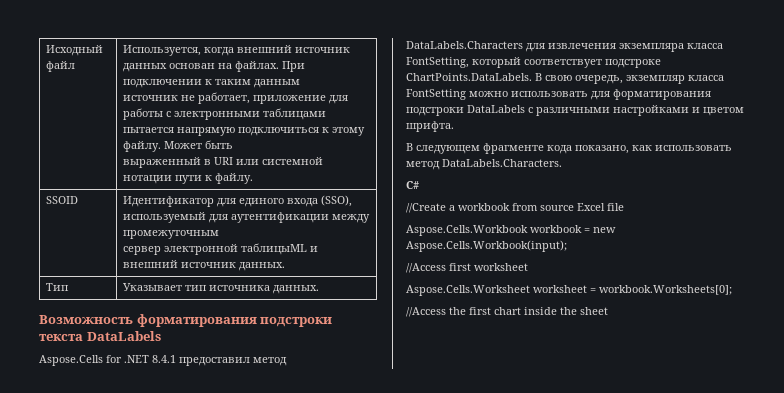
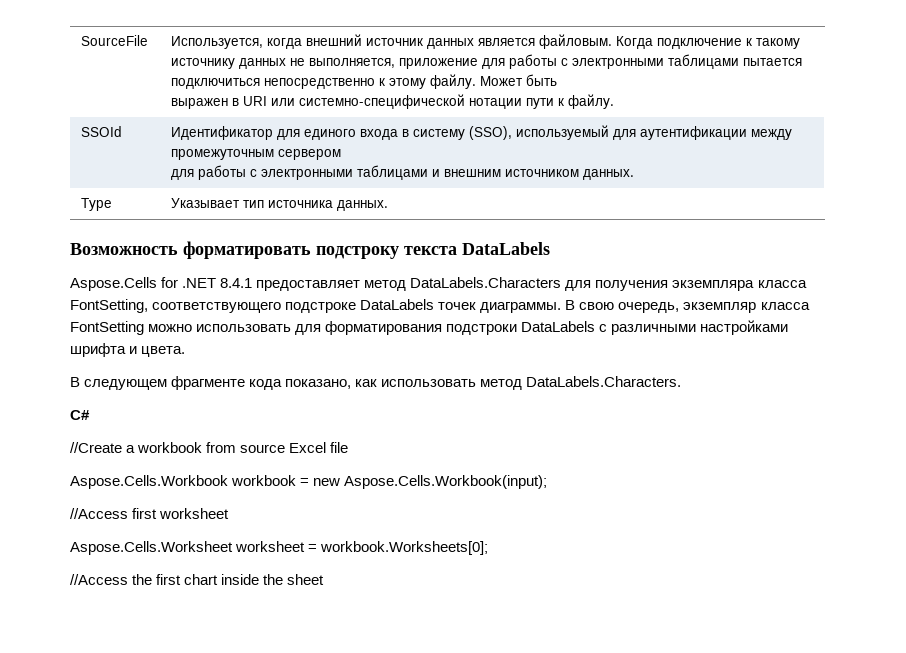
[45,45,103,56] [45,61,75,72] Исходный файл -> [81,35,149,46] SourceFile
[168,61,305,72] [122,79,300,88] [122,92,250,104] основан на файлах. При подключении к таким данным // источник не работает, -> [478,34,801,49] [171,58,396,69] является файловым. Когда подключение к такому источнику данных не выполняется,
[176,127,319,136] напрямую подключиться -> [171,78,376,89] подключиться непосредственно
[122,157,201,168] выраженный -> [171,98,229,109] выражен
[261,157,323,165] системной -> [299,94,466,109] системно-специфической
[45,196,78,204] SSOID -> [81,126,123,137] SSOId
(318, 202) none -> [402,129,466,140] в систему
[122,243,318,255] [122,260,285,271] [45,283,69,291] // сервер электронной таблицыML и внешний источник данных. // Тип -> [278,149,342,160] [171,165,635,180] [81,198,113,211] сервером // для работы с электронными таблицами и внешним источником данных. // Type
[136,314,333,327] форматирования подстроки -> [183,241,399,259] форматировать подстроку
[179,357,250,366] предоставил -> [256,280,361,291] предоставляет
[548,43,616,49] извлечения -> [595,280,669,291] получения
[472,57,661,68] [406,73,532,81] который соответствует подстроке ChartPoints.DataLabels. -> [152,299,562,313] соответствующего подстроке DataLabels точек диаграммы.
[692,107,744,116] [406,121,454,132] и цветом шрифта. -> [70,343,186,357] шрифта и цвета.

